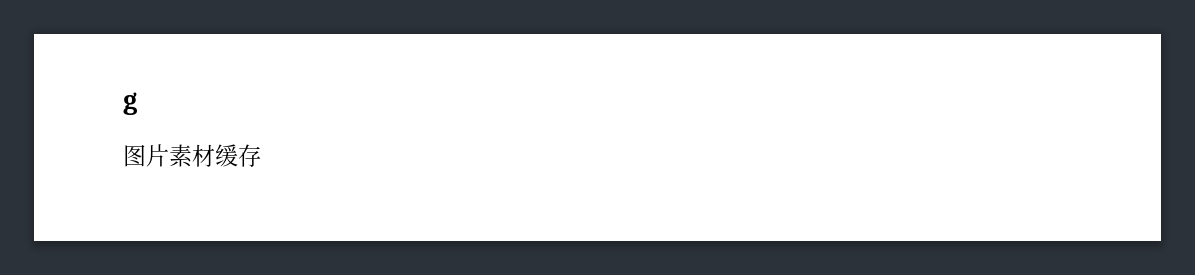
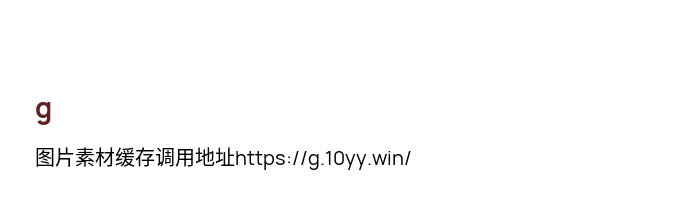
(261, 155) none -> [155,147,412,170] 调用地址https://g.10yy.win/

